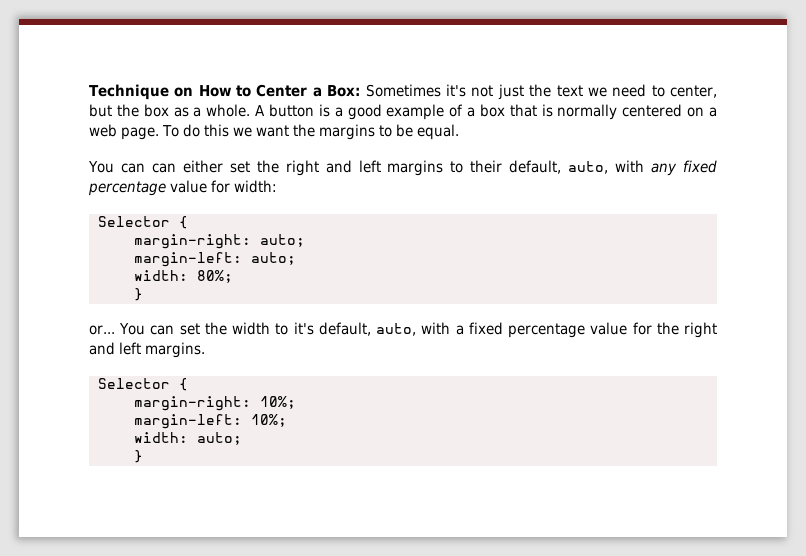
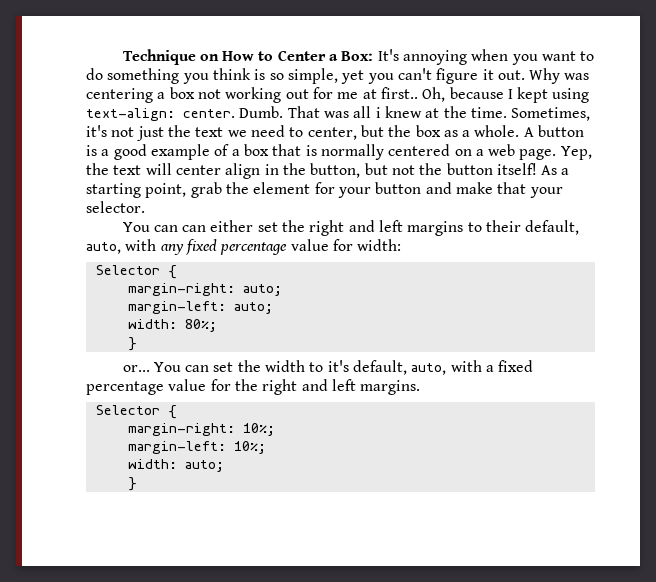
[365,84,441,97] Sometimes -> [377,49,595,65] [86,68,590,84] [86,87,590,103] [86,106,591,121] It's annoying when you want to do something you think is so simple, yet you can't figure it out. Why was centering a box not working out for me at first.. Oh, because I kept using text-align: center. Dumb. That was all i knew at the time. Sometimes,
[162,124,459,140] To do this we want the margins to be equal. -> [560,146,592,160] [86,163,570,179] [86,182,563,198] [86,201,145,213] Yep, the text will center align in the button, but not the button itself! As a starting point, grab the element for your button and make that your selector.

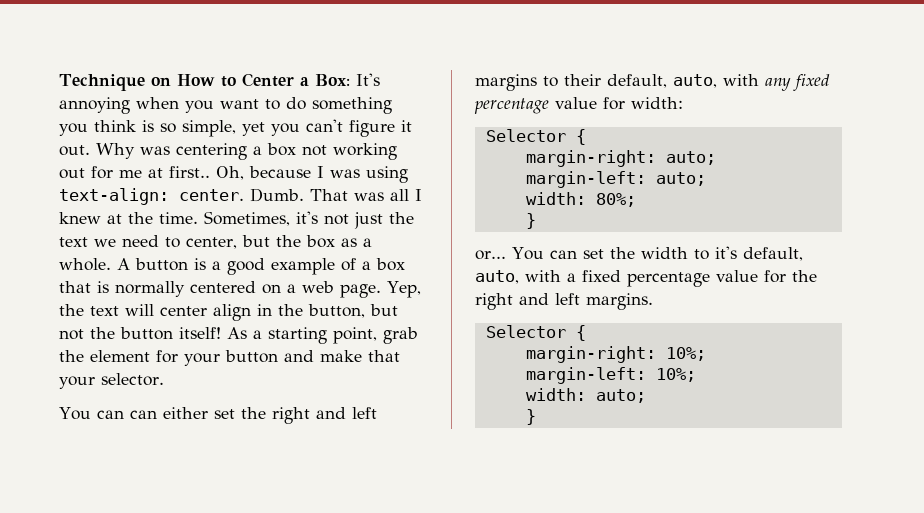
[517,87,549,103] kept -> [330,169,360,178] was
[375,107,381,118] i -> [415,189,422,201] I

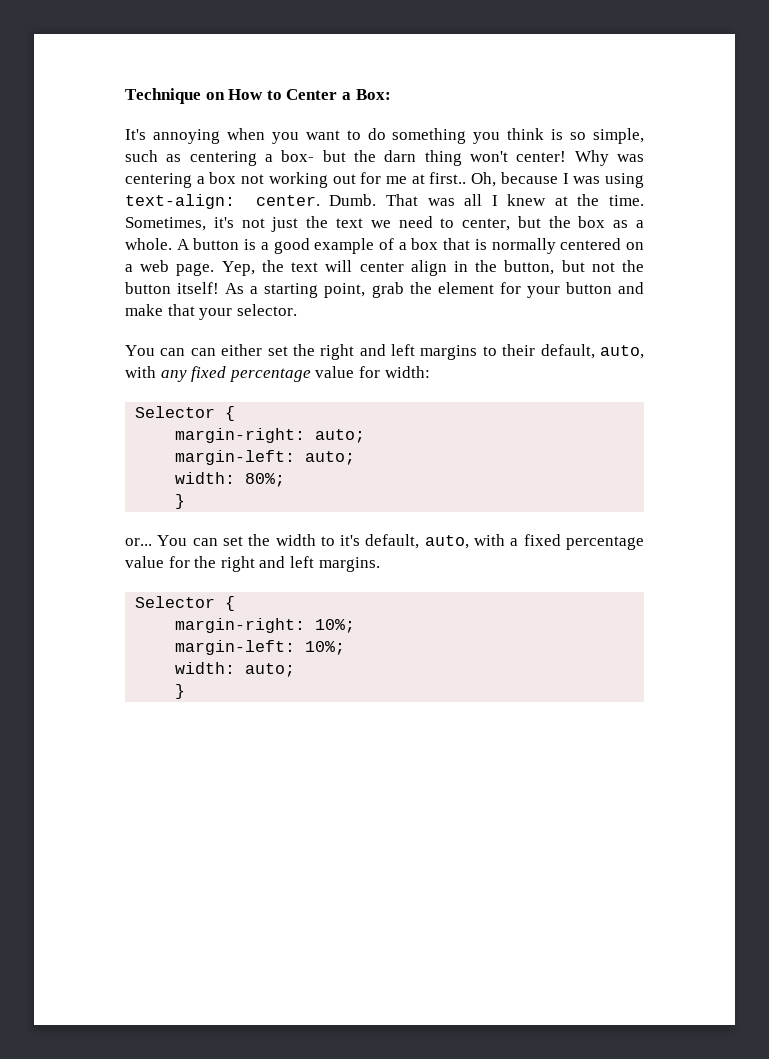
(350, 80) none -> (391, 94) //
[242,119,412,137] [59,145,90,156] yet you can't figure it out. -> [125,150,567,166] such as centering a box- but the darn thing won't center!

